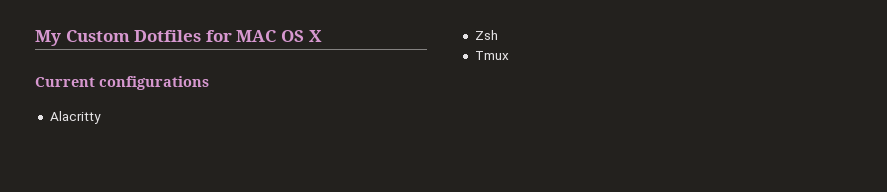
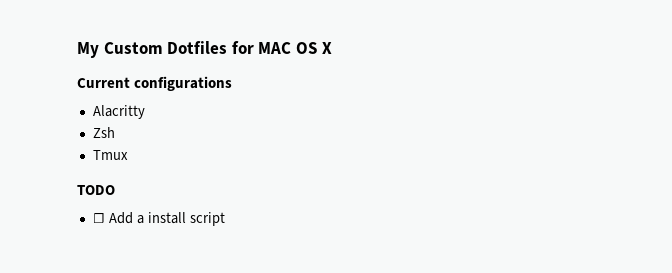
(509, 55) none -> [77,185,115,195] [92,212,225,226] // TODO // ☐ Add a install script

